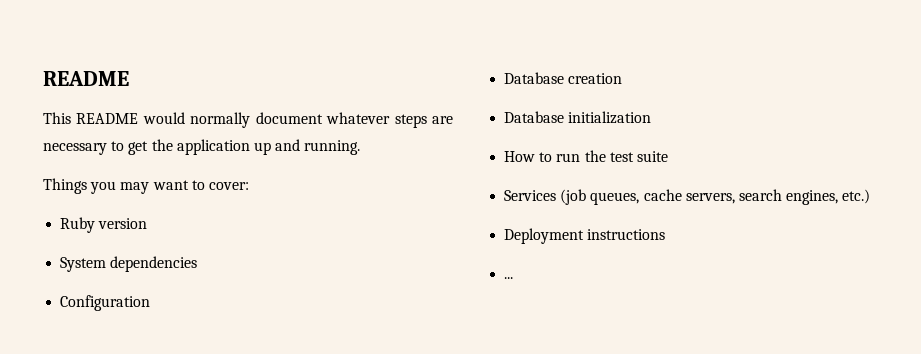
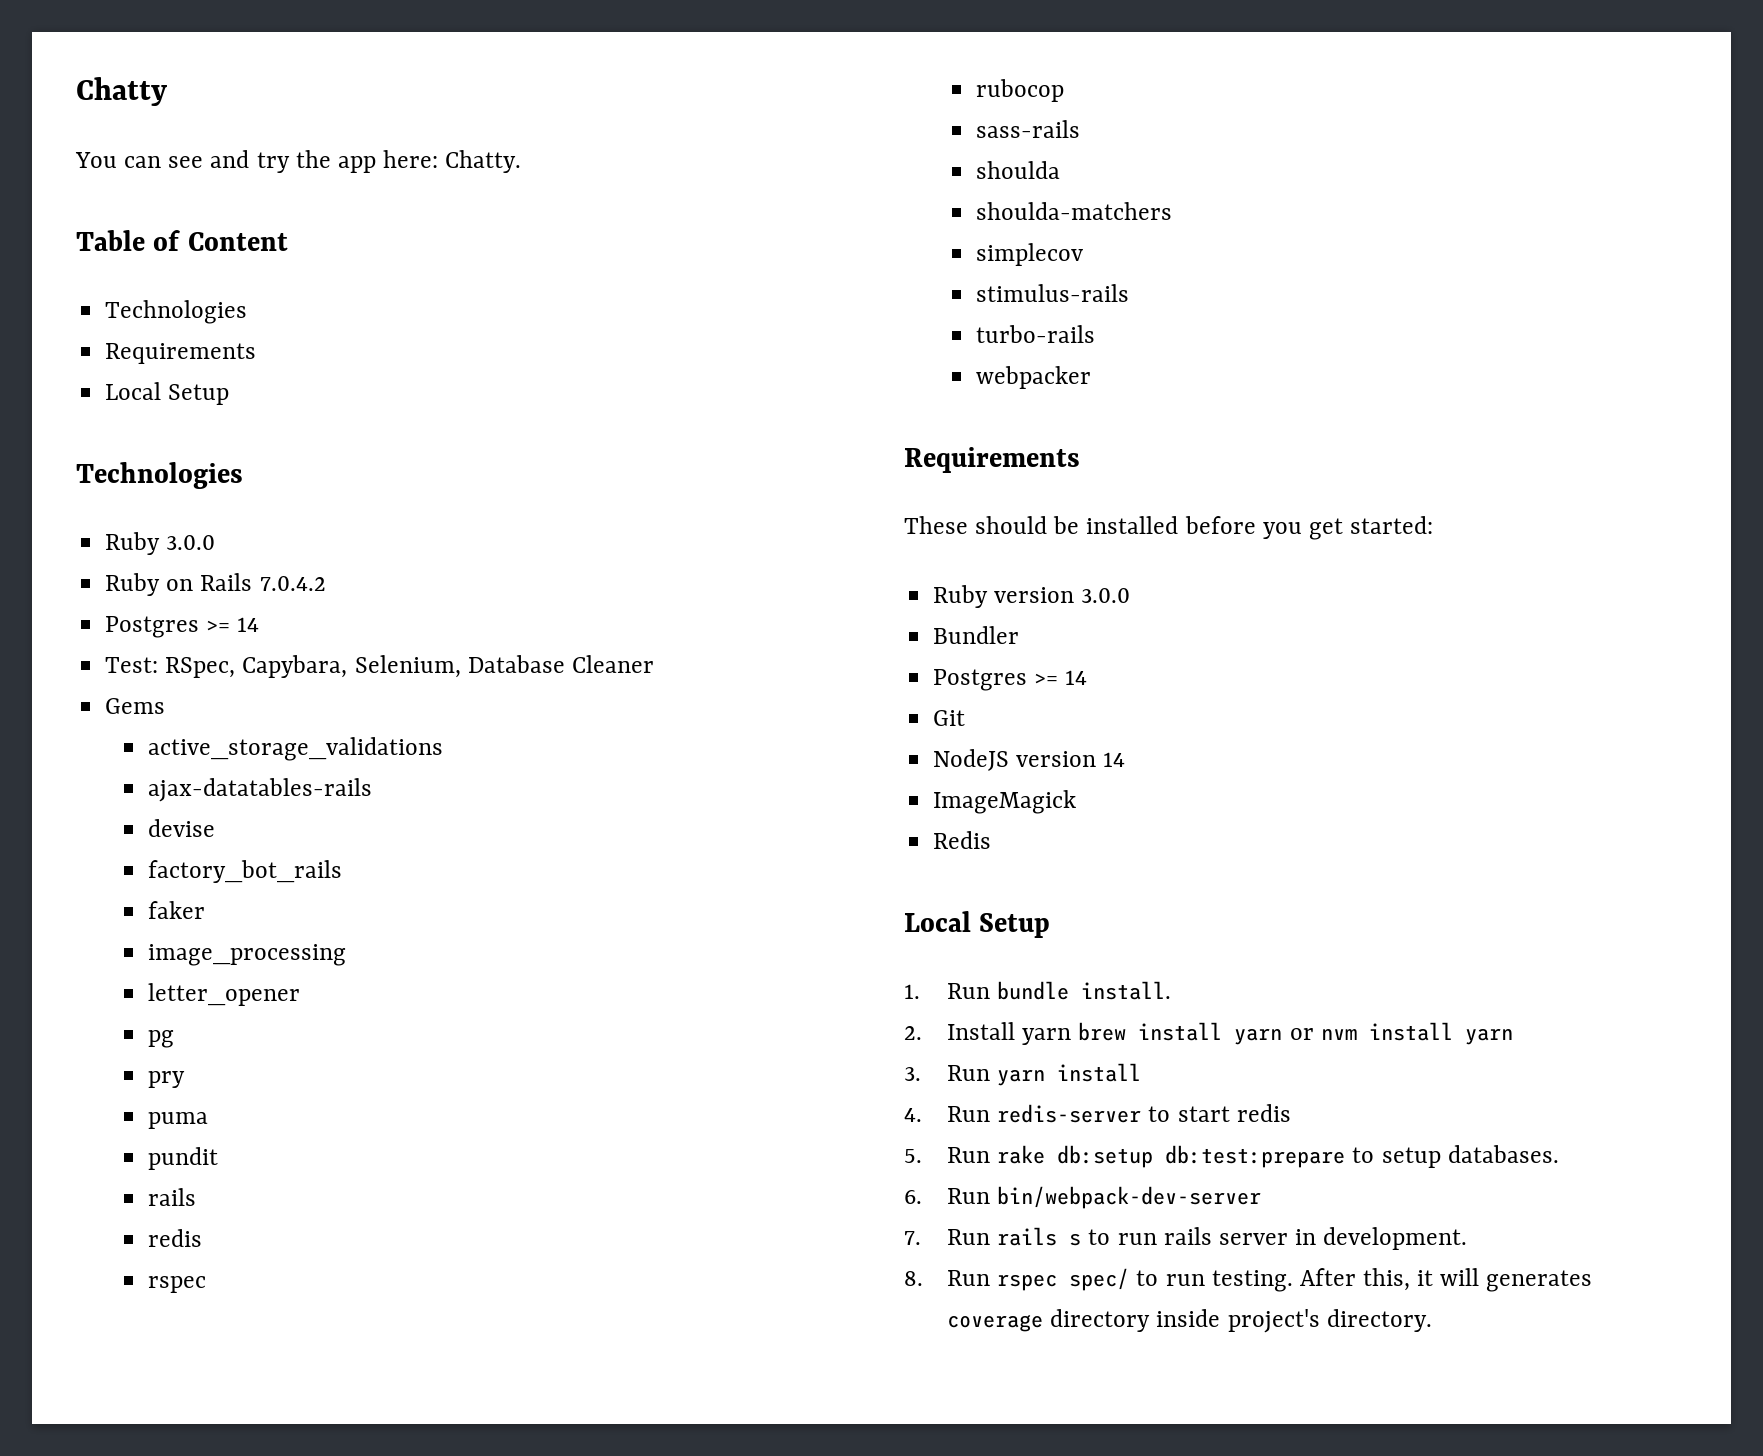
[43,71,129,86] [43,112,453,128] [43,139,361,155] [43,178,249,194] [60,217,148,233] [60,256,198,272] [60,295,151,311] [504,72,623,84] [504,111,652,124] [504,150,668,162] [504,189,871,205] [504,228,666,244] [504,277,514,279] README // This README would normally document whatever steps are necessary to get the application up and running. // Things you may want to cover: // Ruby version // System dependencies // Configuration // Database creation // Database initialization // How to run the test suite // Services (job queues, cache servers, search engines, etc.) // Deployment instructions // ... -> [76,77,167,106] [75,150,522,173] [76,230,288,251] [105,300,248,324] [105,343,257,364] [105,382,230,405] [76,462,243,489] [105,532,216,555] [105,573,326,596] [105,616,260,638] [105,655,654,678] [105,698,166,714] [148,737,444,761] [148,778,373,802] [148,819,216,837] [148,860,343,883] [148,901,206,919] [148,944,347,966] [148,983,301,1006] [148,1030,175,1048] [148,1071,186,1088] [148,1112,209,1129] [148,1147,219,1170] [148,1188,197,1206] [148,1229,203,1247] [148,1276,207,1293] [976,79,1065,102] [976,120,1081,138] [976,161,1061,179] [976,202,1173,220] [976,243,1084,266] [976,284,1130,302] [976,325,1096,343] [976,366,1092,389] [904,447,1080,473] [904,516,1434,540] [933,585,1131,608] [933,626,1020,644] [933,669,1088,691] [933,710,966,726] [933,749,1126,771] [933,790,1077,814] [933,831,992,849] [904,911,1051,938] [904,981,1172,1000] [904,1022,1513,1045] [904,1063,1142,1086] [904,1104,1291,1123] [904,1145,1559,1168] [904,1186,1262,1209] [904,1227,1468,1250] [904,1268,1593,1292] [947,1309,1432,1333] Chatty // You can see and try the app here: Chatty. // Table of Content // Technologies // Requirements // Local Setup // Technologies // Ruby 3.0.0 // Ruby on Rails 7.0.4.2 // Postgres >= 14 // Test: RSpec, Capybara, Selenium, Database Cleaner // Gems // active_storage_validations // ajax-datatables-rails // devise // factory_bot_rails // faker // image_processing // letter_opener // pg // pry // puma // pundit // rails // redis // rspec // rubocop // sass-rails // shoulda // shoulda-matchers // simplecov // stimulus-rails // turbo-rails // webpacker // Requirements // These should be installed before you get started: // Ruby version 3.0.0 // Bundler // Postgres >= 14 // Git // NodeJS version 14 // ImageMagick // Redis // Local Setup // 1. Run bundle install. // 2. Install yarn brew install yarn or nvm install yarn // 3. Run yarn install // 4. Run redis-server to start redis // 5. Run rake db:setup db:test:prepare to setup databases. // 6. Run bin/webpack-dev-server // 7. Run rails s to run rails server in development. // 8. Run rspec spec/ to run testing. After this, it will generates coverage directory inside project's directory.

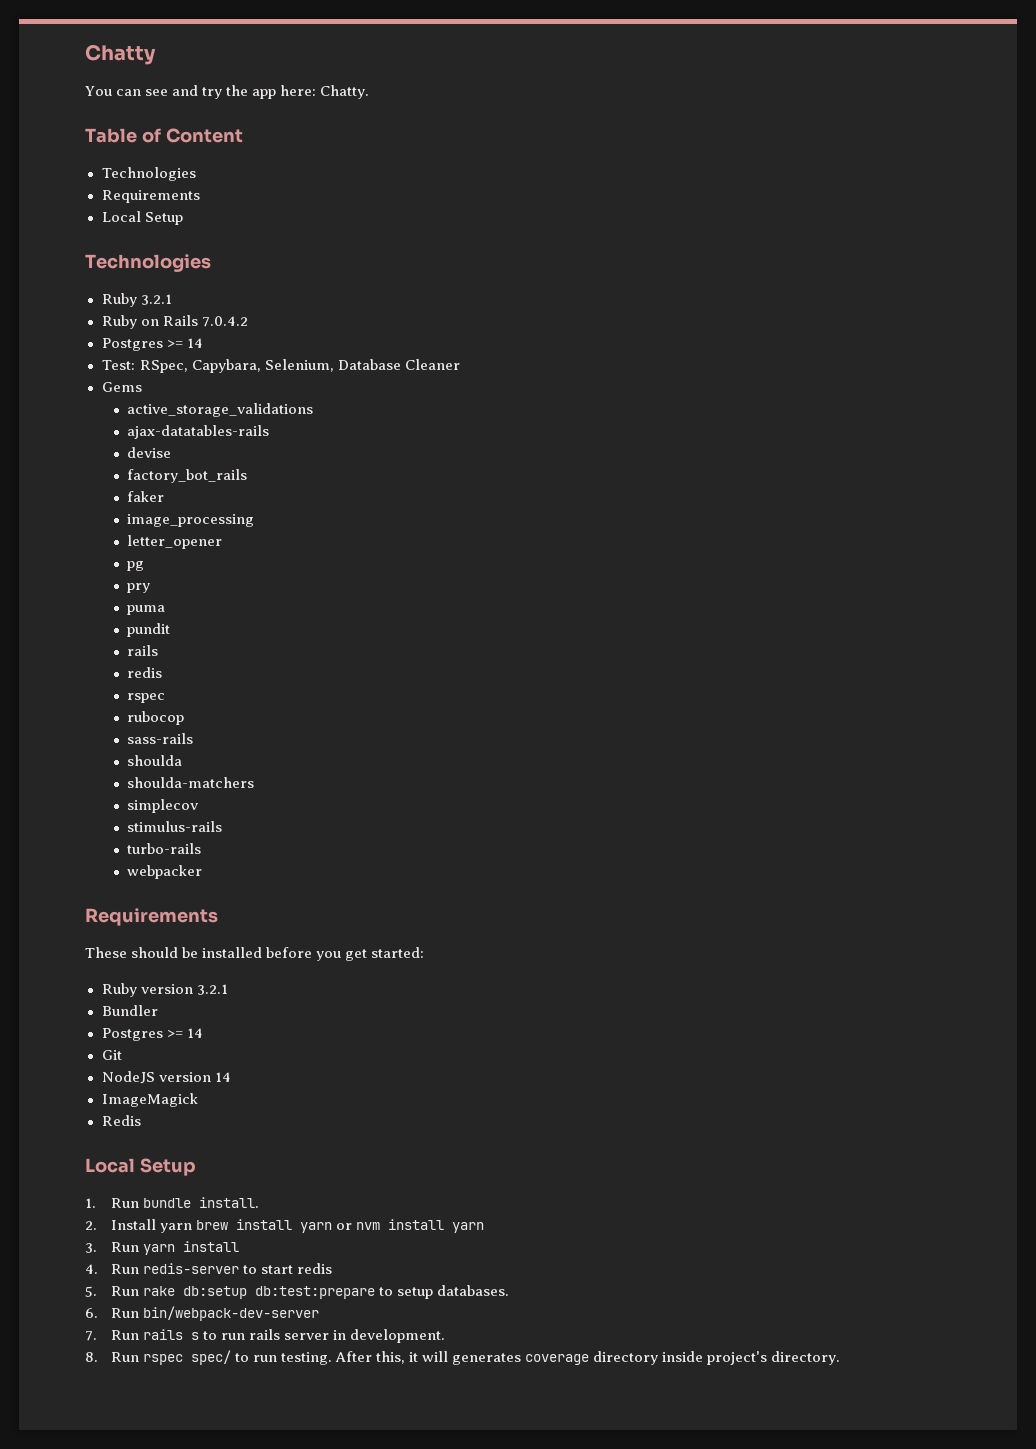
[166,535,216,550] 3.0.0 -> [140,294,172,305] 3.2.1
[1081,588,1131,603] 3.0.0 -> [196,984,228,995] 3.2.1

